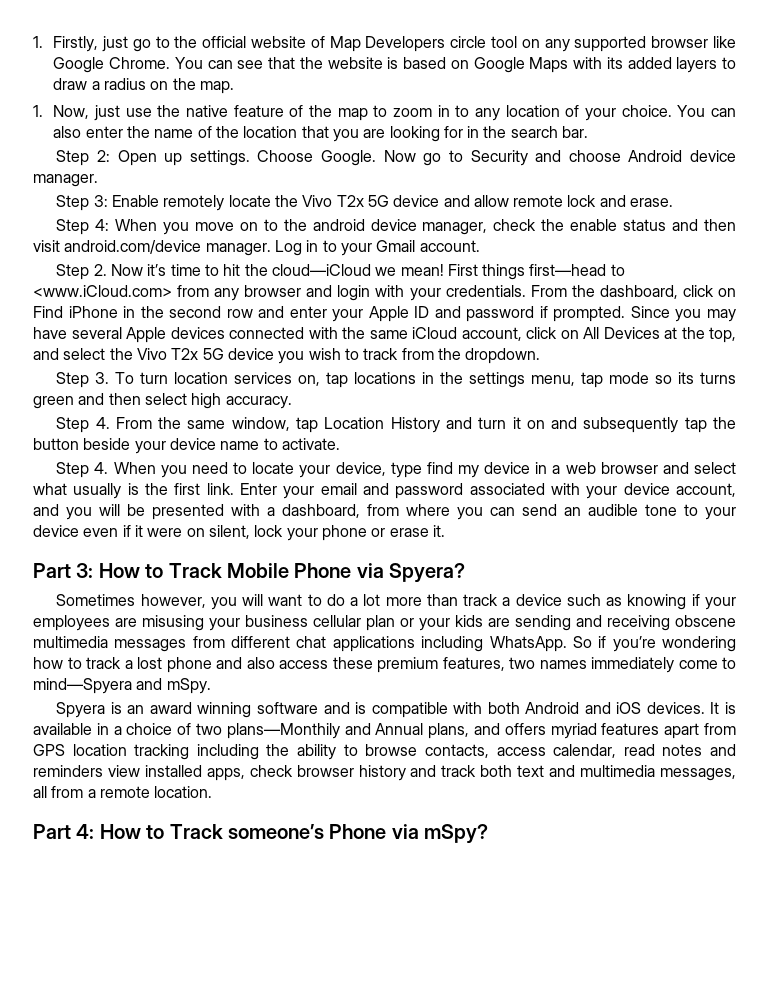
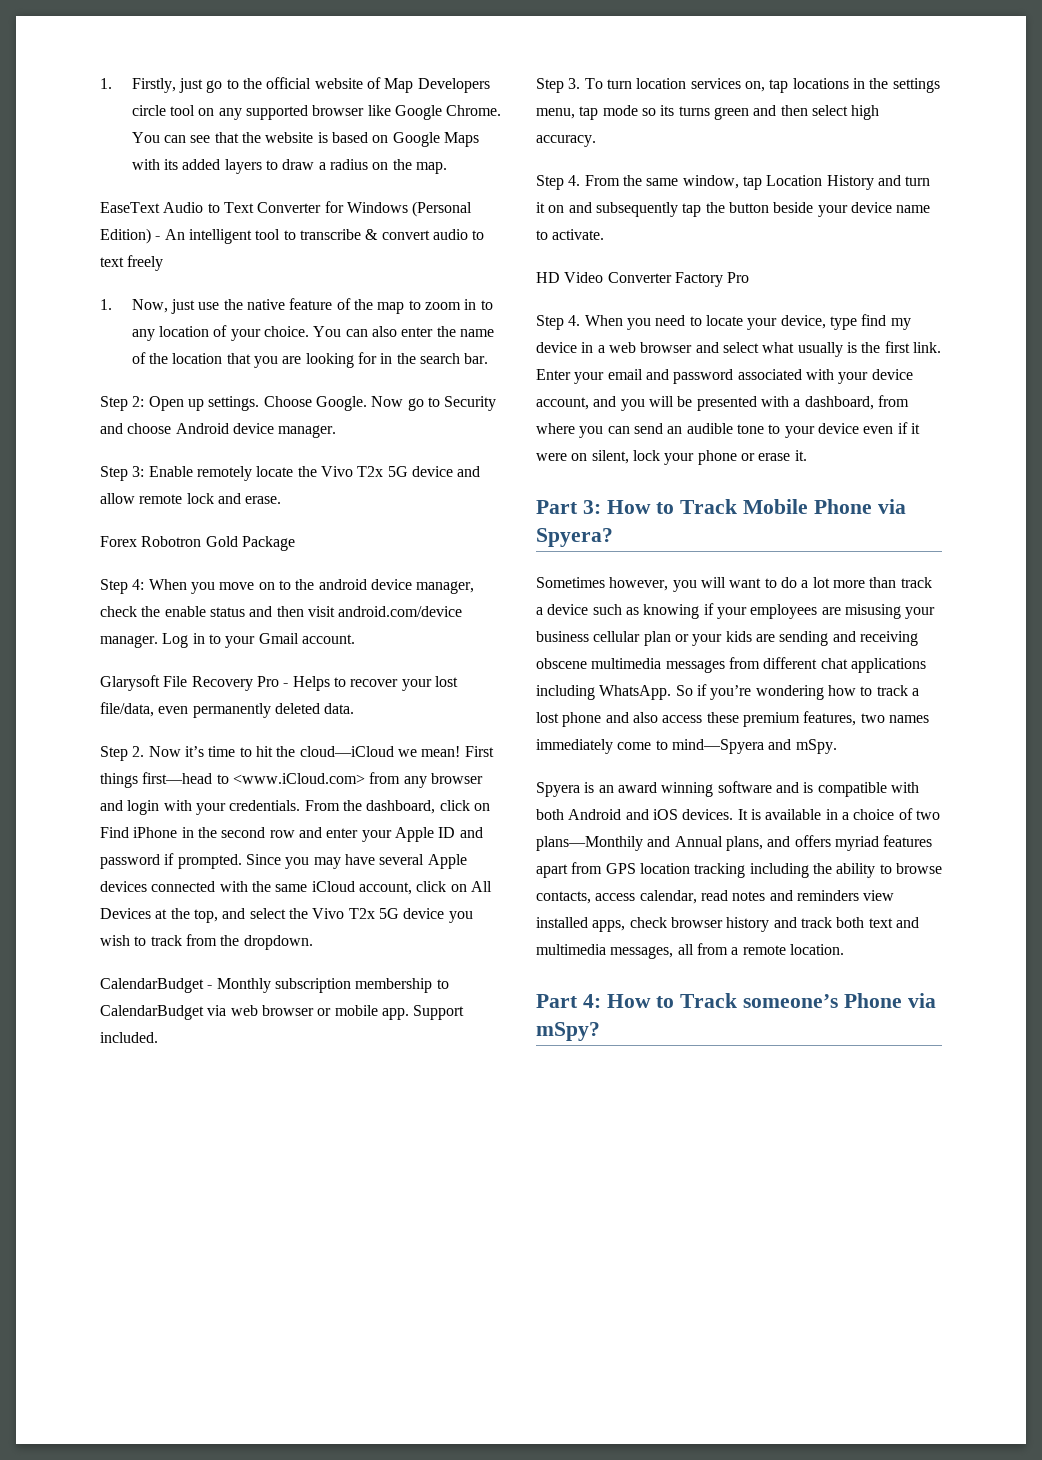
(234, 87) none -> [100,201,473,217] [100,228,485,244] [100,255,164,271] // EaseText Audio to Text Converter for Windows (Personal Edition) - An intelligent tool to transcribe & convert audio to text freely
(674, 202) none -> [100,536,295,551] // Forex Robotron Gold Package
(480, 246) none -> [100,675,458,691] [100,702,355,718] // Glarysoft File Recovery Pro - Helps to recover your lost file/data, even permanently deleted data.
(541, 356) none -> [100,978,449,993] [100,1005,465,1020] [100,1032,158,1043] // CalendarBudget - Monthly subscription membership to CalendarBudget via web browser or mobile app. Support included.
(340, 444) none -> [536,272,750,287] // HD Video Converter Factory Pro

